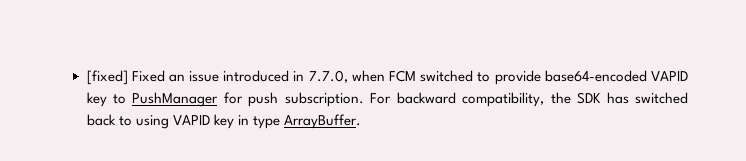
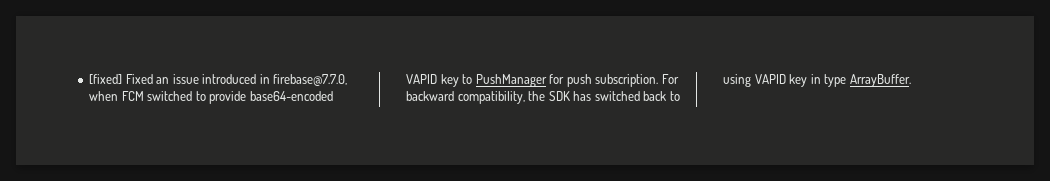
[308,70,348,83] 7.7.0, -> [273,74,348,86] firebase@7.7.0,

